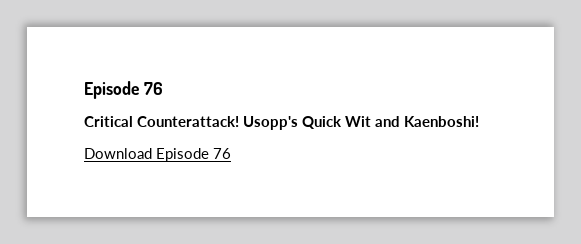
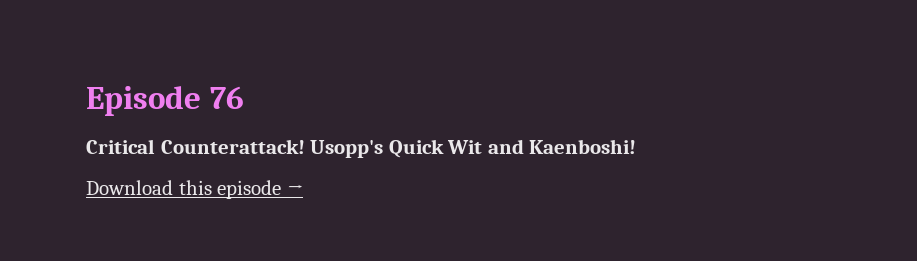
[156,148,231,162] Episode 76 -> [178,180,303,199] this episode →

